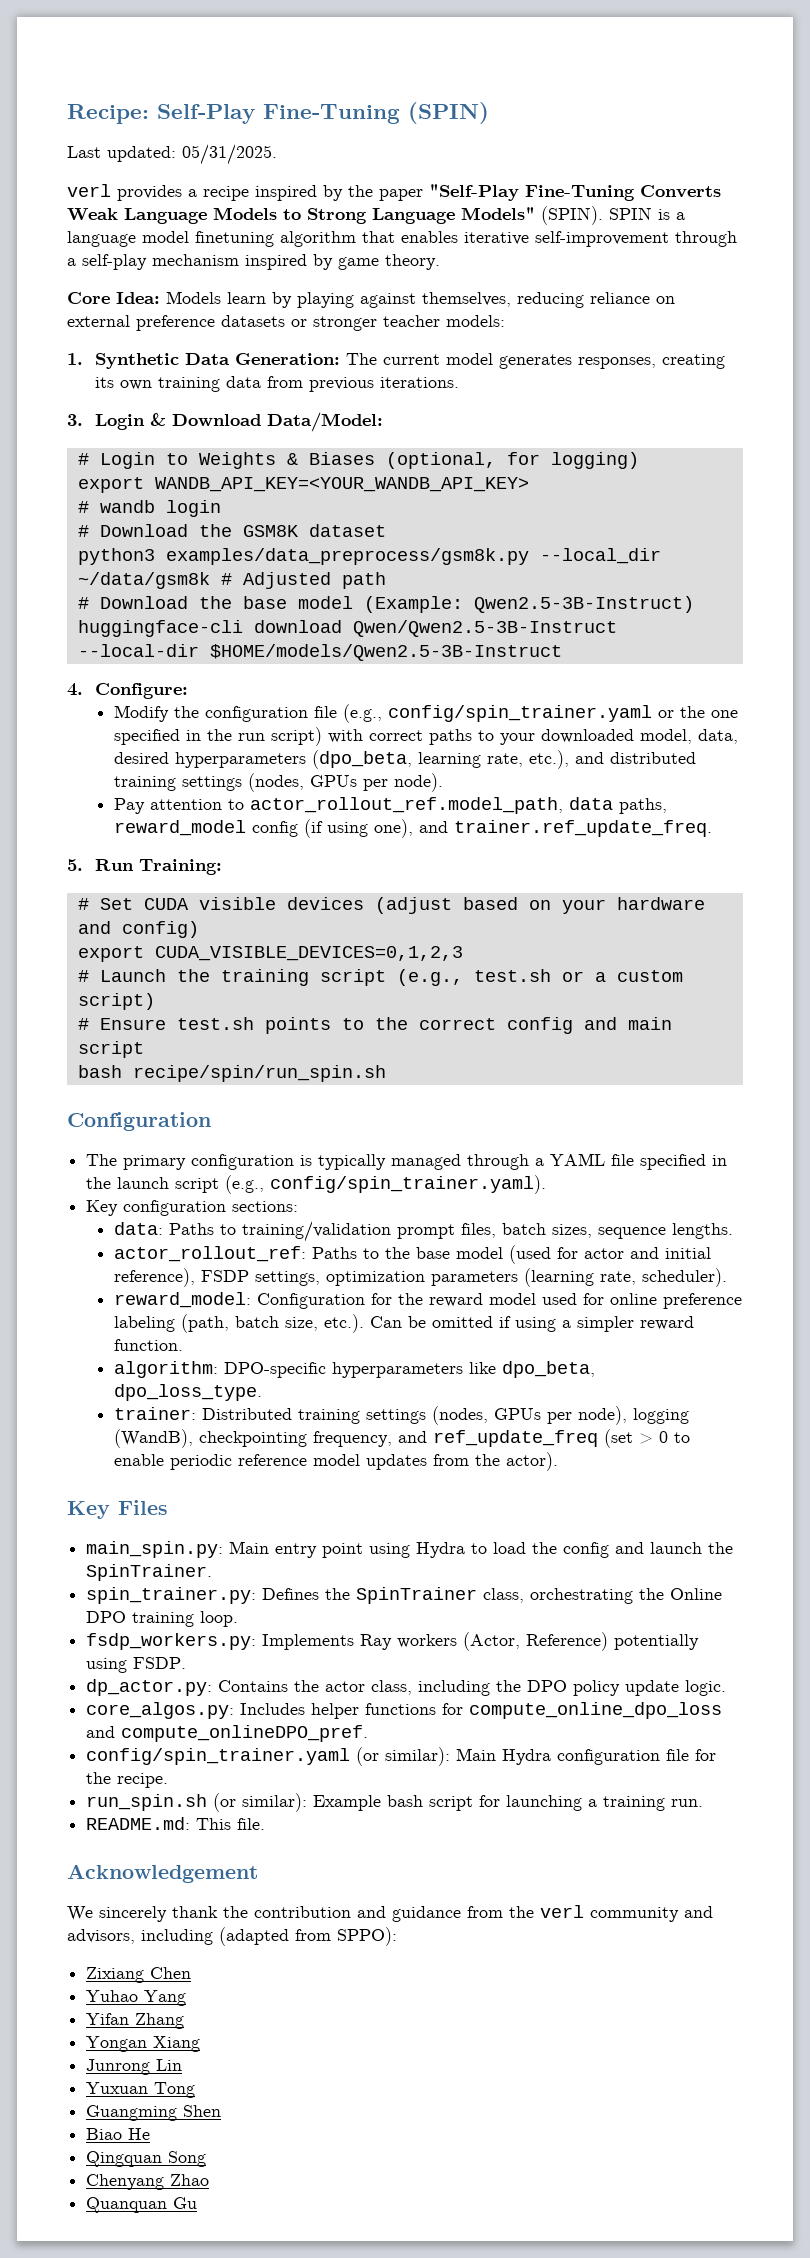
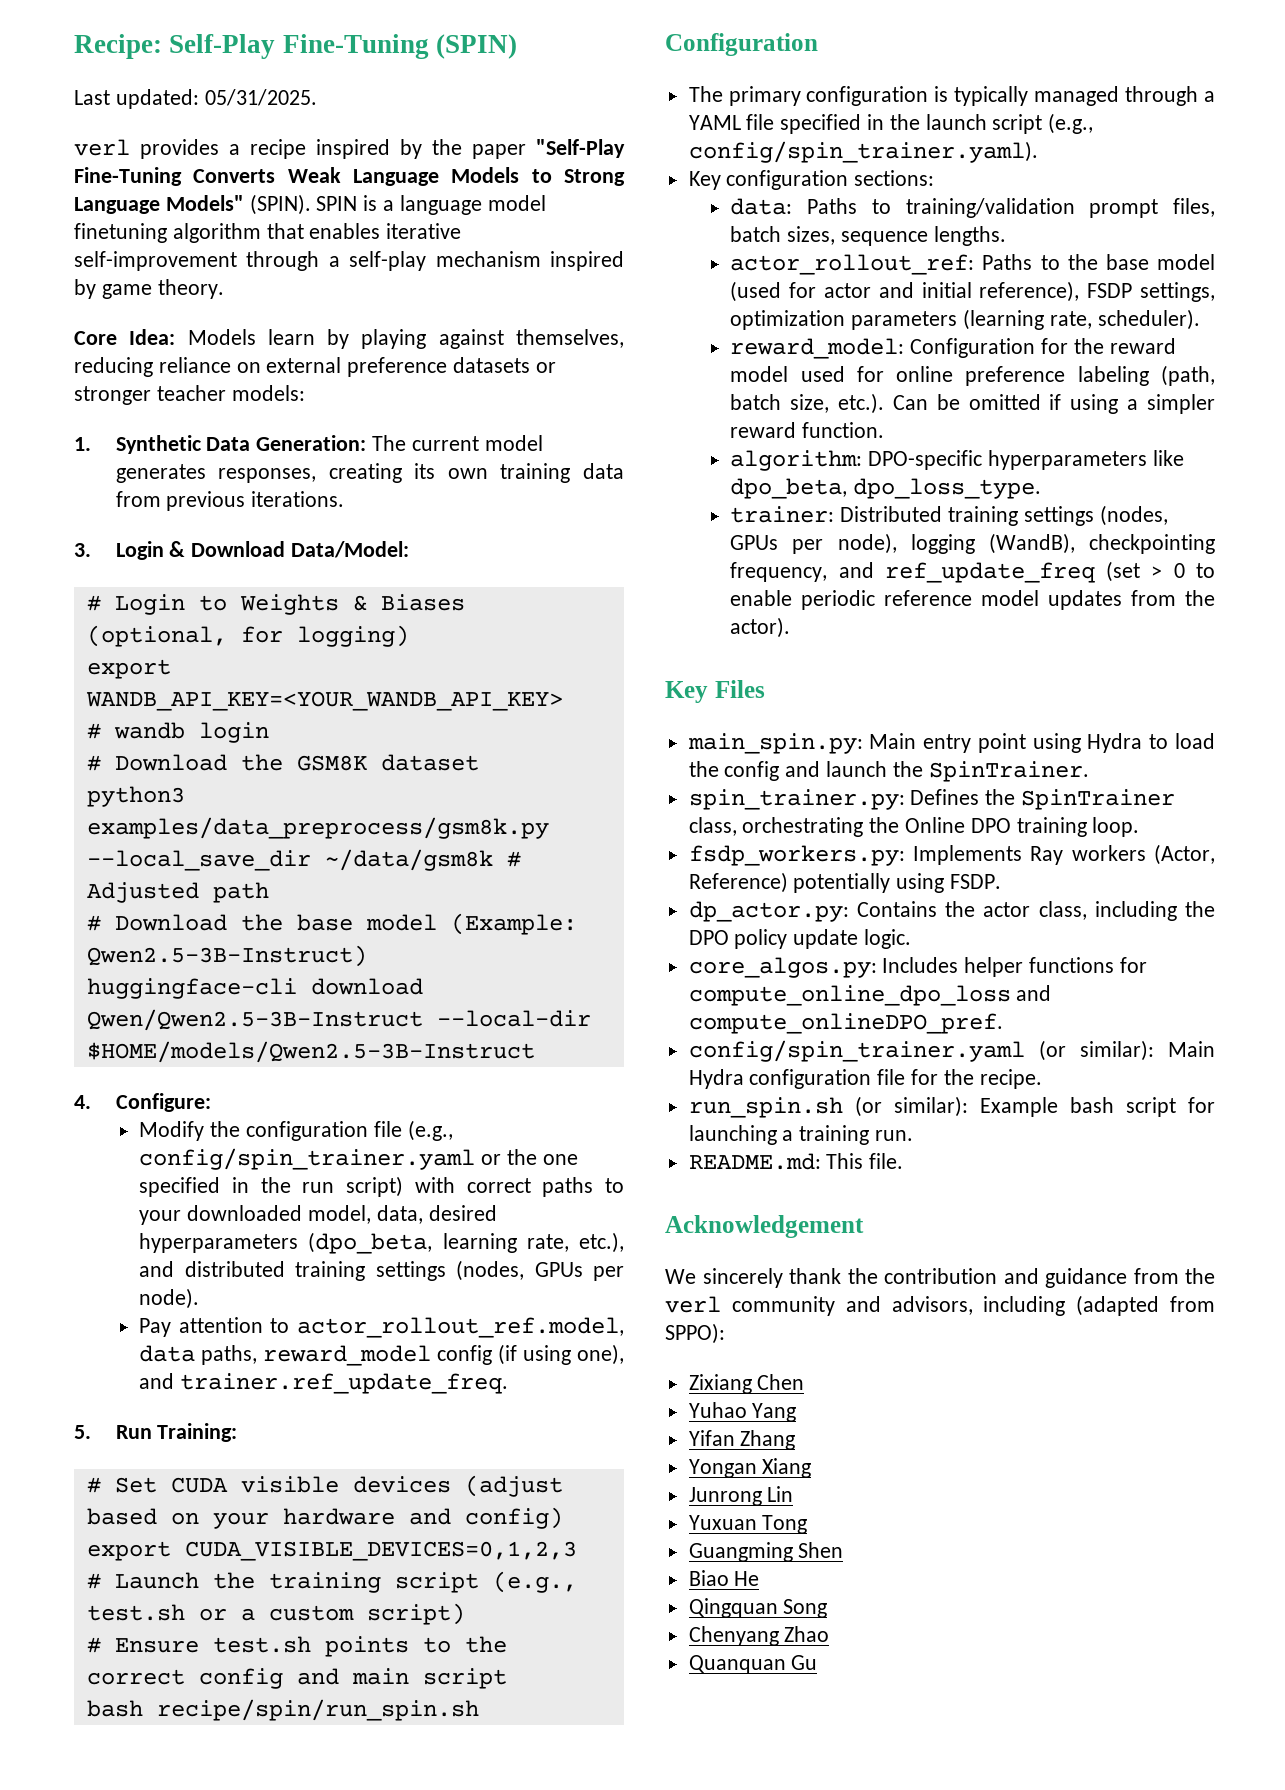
[539,548,661,564] --local_dir -> [86,850,311,871] --local_save_dir
[249,797,563,814] actor_rollout_ref.model_path, -> [296,1317,624,1338] actor_rollout_ref.model,

